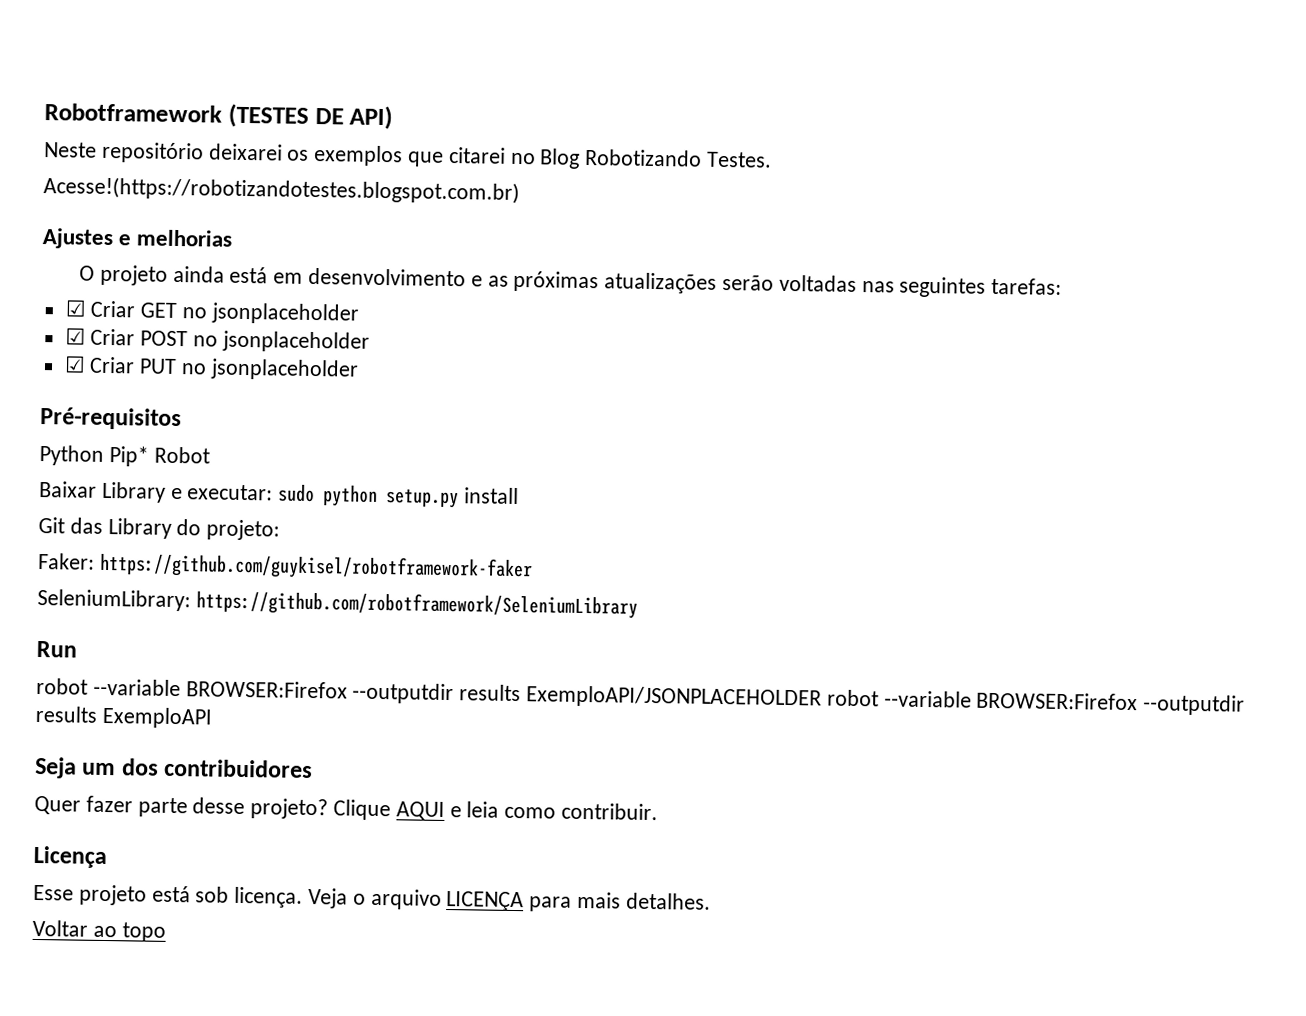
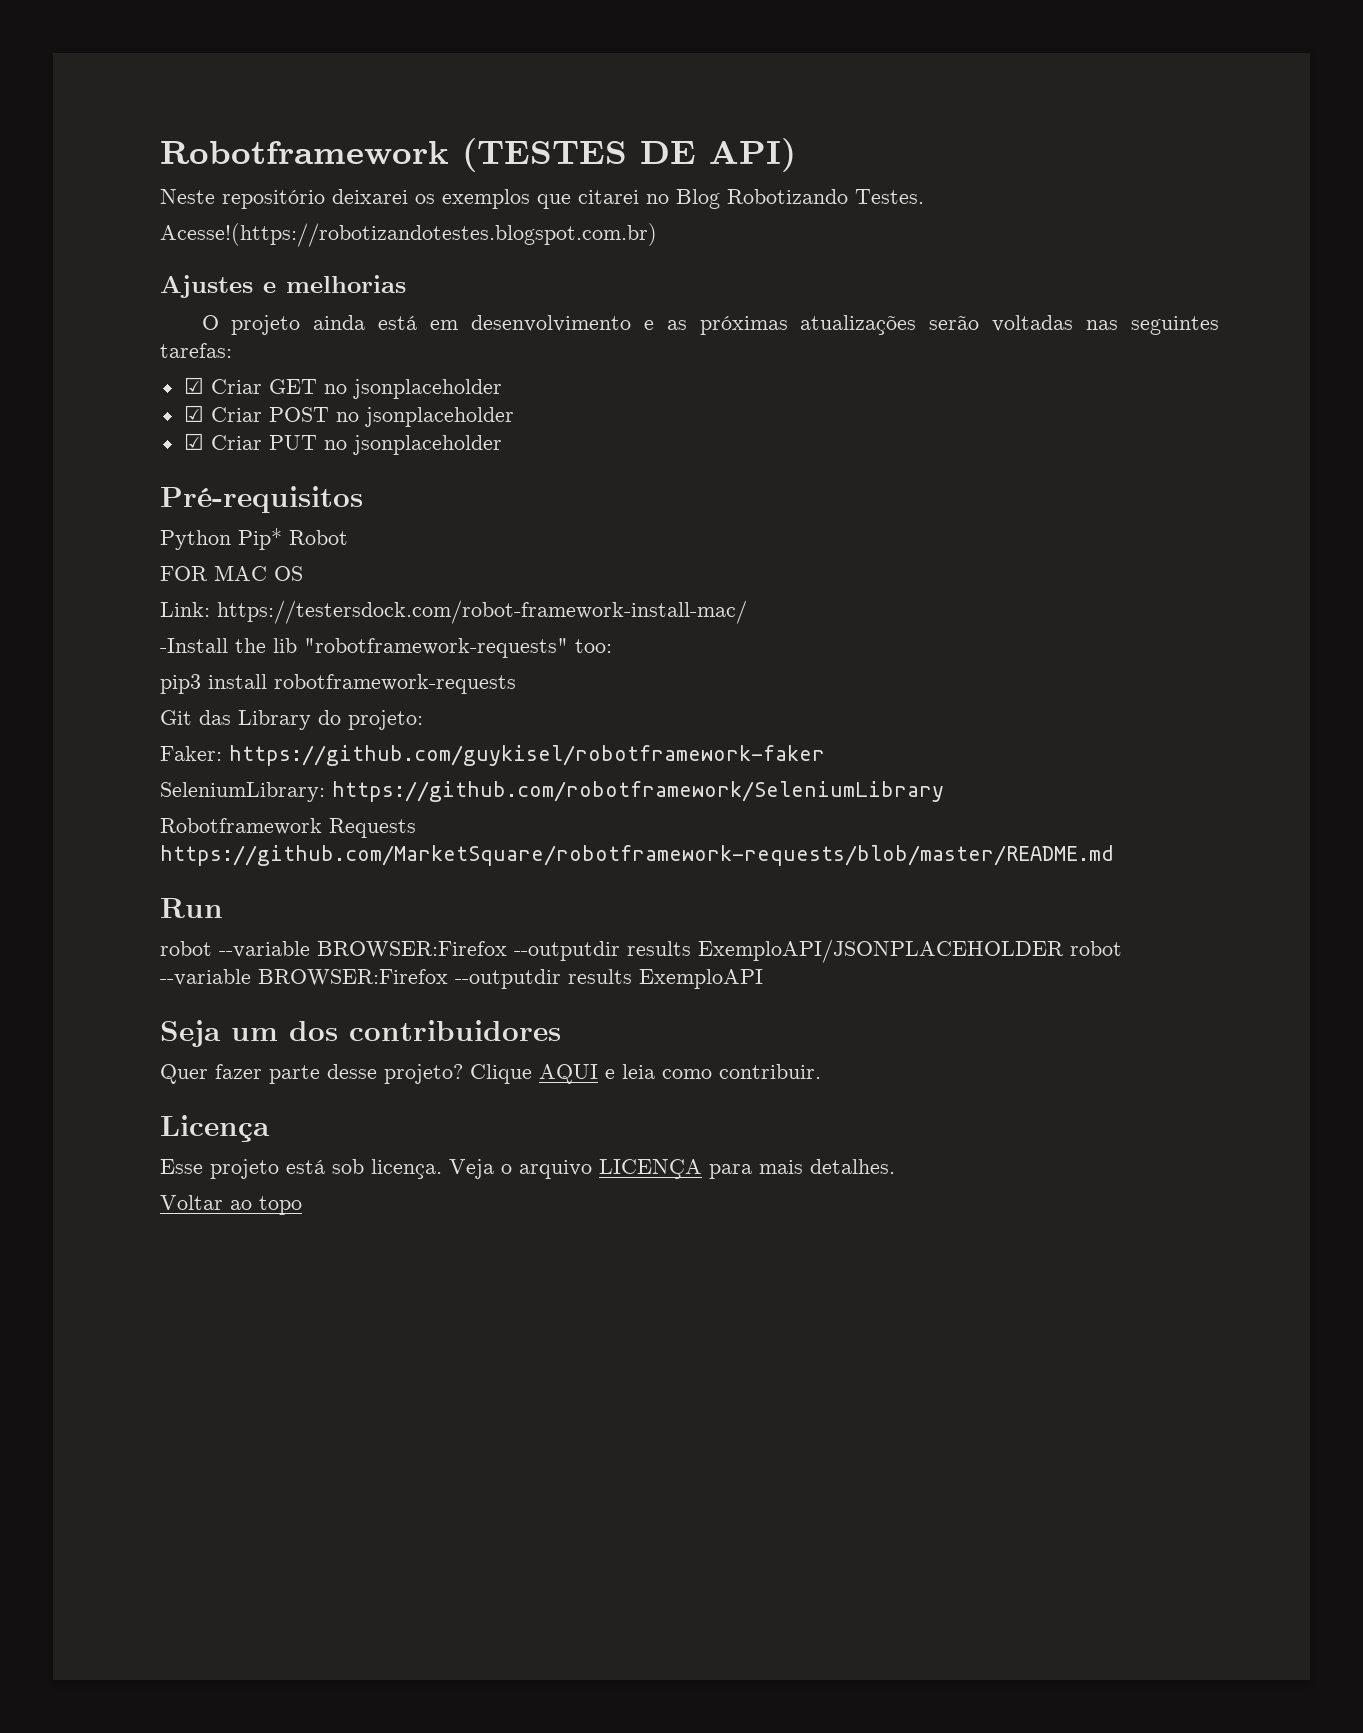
[39,481,460,509] Baixar Library e executar: sudo python setup.py -> [160,565,303,581] [160,600,747,624] [160,638,612,658] [160,674,201,694] FOR MAC OS // Link: https://testersdock.com/robot-framework-install-mac/ // -Install the lib "robotframework-requests" too: // pip3
(520, 496) none -> [274,674,516,694] robotframework-requests
(638, 604) none -> [160,818,416,838] [160,845,1114,866] // Robotframework Requests https://github.com/MarketSquare/robotframework-requests/blob/master/README.md

